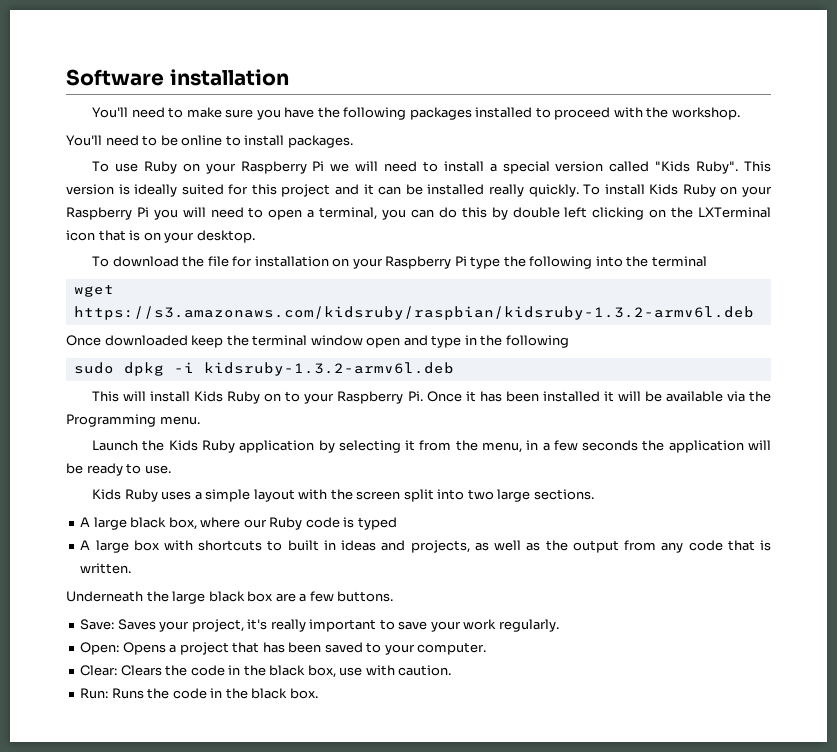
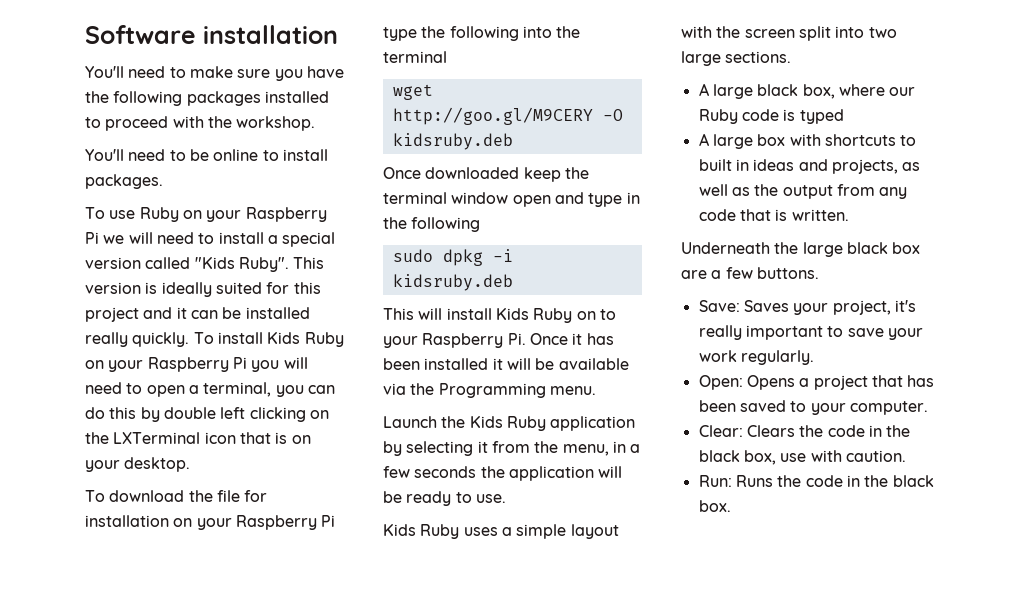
[73,306,754,320] https://s3.amazonaws.com/kidsruby/raspbian/kidsruby-1.3.2-armv6l.deb -> [392,107,623,125] [392,133,513,150] http://goo.gl/M9CERY -O kidsruby.deb
[203,362,454,376] kidsruby-1.3.2-armv6l.deb -> [392,274,513,291] kidsruby.deb

